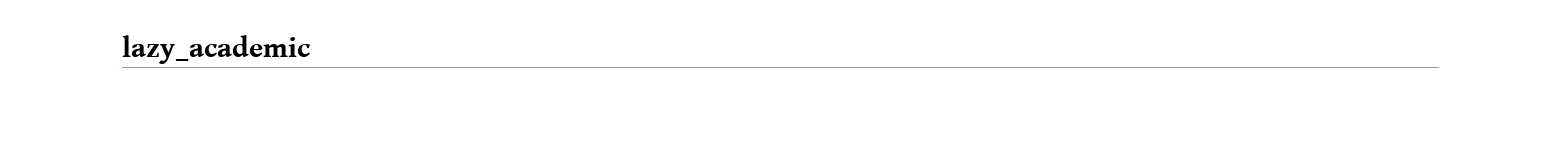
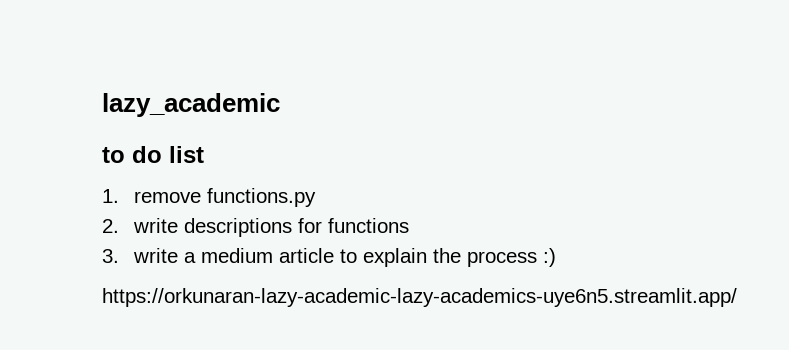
(310, 49) none -> [102,146,204,163] [102,188,316,207] [102,218,409,237] [102,248,556,267] [102,288,737,307] // to do list // 1. remove functions.py // 2. write descriptions for functions // 3. write a medium article to explain the process :) // https://orkunaran-lazy-academic-lazy-academics-uye6n5.streamlit.app/

